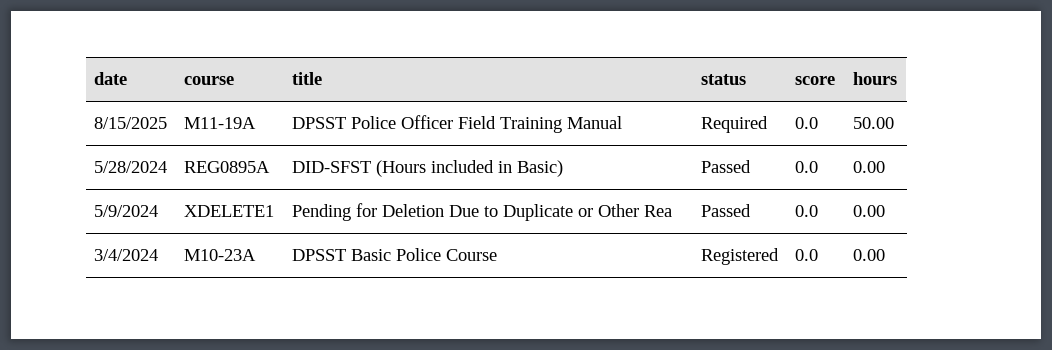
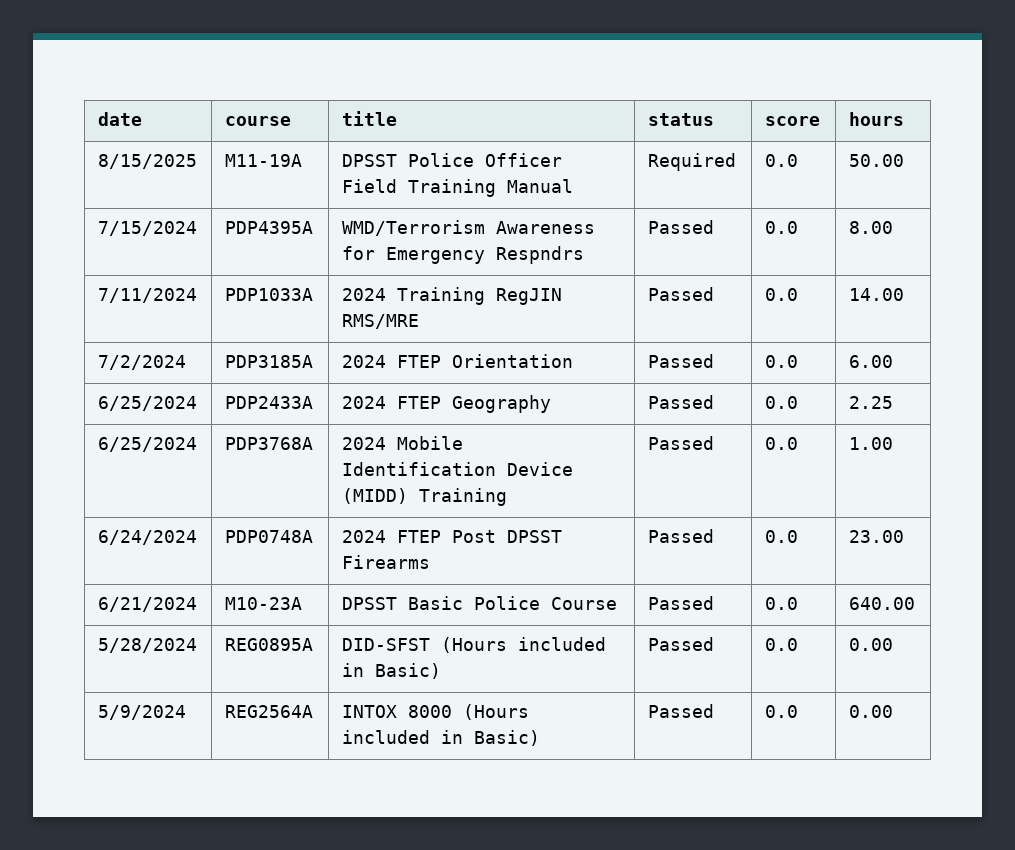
(895, 123) none -> [97,221,197,236] [224,221,313,234] [341,220,595,236] [341,246,584,264] [647,220,714,234] [764,221,798,234] [848,221,893,234] [97,288,197,303] [224,288,313,301] [341,287,562,305] [341,314,419,329] [647,287,714,301] [764,288,798,301] [848,288,904,301] [97,355,186,370] [224,355,313,368] [341,354,573,368] [647,354,714,368] [764,355,798,368] [848,355,893,368] [97,396,197,411] [224,396,313,409] [341,395,551,413] [647,395,714,409] [764,396,798,409] [848,396,893,409] [97,437,197,452] [224,437,313,450] [341,436,463,450] [341,462,573,476] [341,488,507,506] [647,436,714,450] [764,437,798,450] [848,437,893,450] [97,530,197,545] [224,530,313,543] [341,530,562,543] [341,555,430,569] [647,529,714,543] [764,530,798,543] [848,530,904,543] [97,597,197,612] [224,597,302,610] [341,596,617,610] [647,596,714,610] [764,597,798,610] [848,597,915,610] // 7/15/2024 | PDP4395A | WMD/Terrorism Awareness for Emergency Respndrs | Passed | 0.0 | 8.00 // 7/11/2024 | PDP1033A | 2024 Training RegJIN RMS/MRE | Passed | 0.0 | 14.00 // 7/2/2024 | PDP3185A | 2024 FTEP Orientation | Passed | 0.0 | 6.00 // 6/25/2024 | PDP2433A | 2024 FTEP Geography | Passed | 0.0 | 2.25 // 6/25/2024 | PDP3768A | 2024 Mobile Identification Device (MIDD) Training | Passed | 0.0 | 1.00 // 6/24/2024 | PDP0748A | 2024 FTEP Post DPSST Firearms | Passed | 0.0 | 23.00 // 6/21/2024 | M10-23A | DPSST Basic Police Course | Passed | 0.0 | 640.00
[184,205,275,217] [292,203,673,221] [701,204,752,217] [795,205,819,217] [853,205,886,217] [94,249,159,261] [184,249,257,261] [292,248,498,261] [701,248,780,265] XDELETE1 | Pending for Deletion Due to Duplicate or Other Rea | Passed | 0.0 | 0.00 // 3/4/2024 | M10-23A | DPSST Basic Police Course | Registered -> [224,705,313,718] [341,704,529,720] [341,730,540,746] [647,704,714,718] REG2564A | INTOX 8000 (Hours included in Basic) | Passed

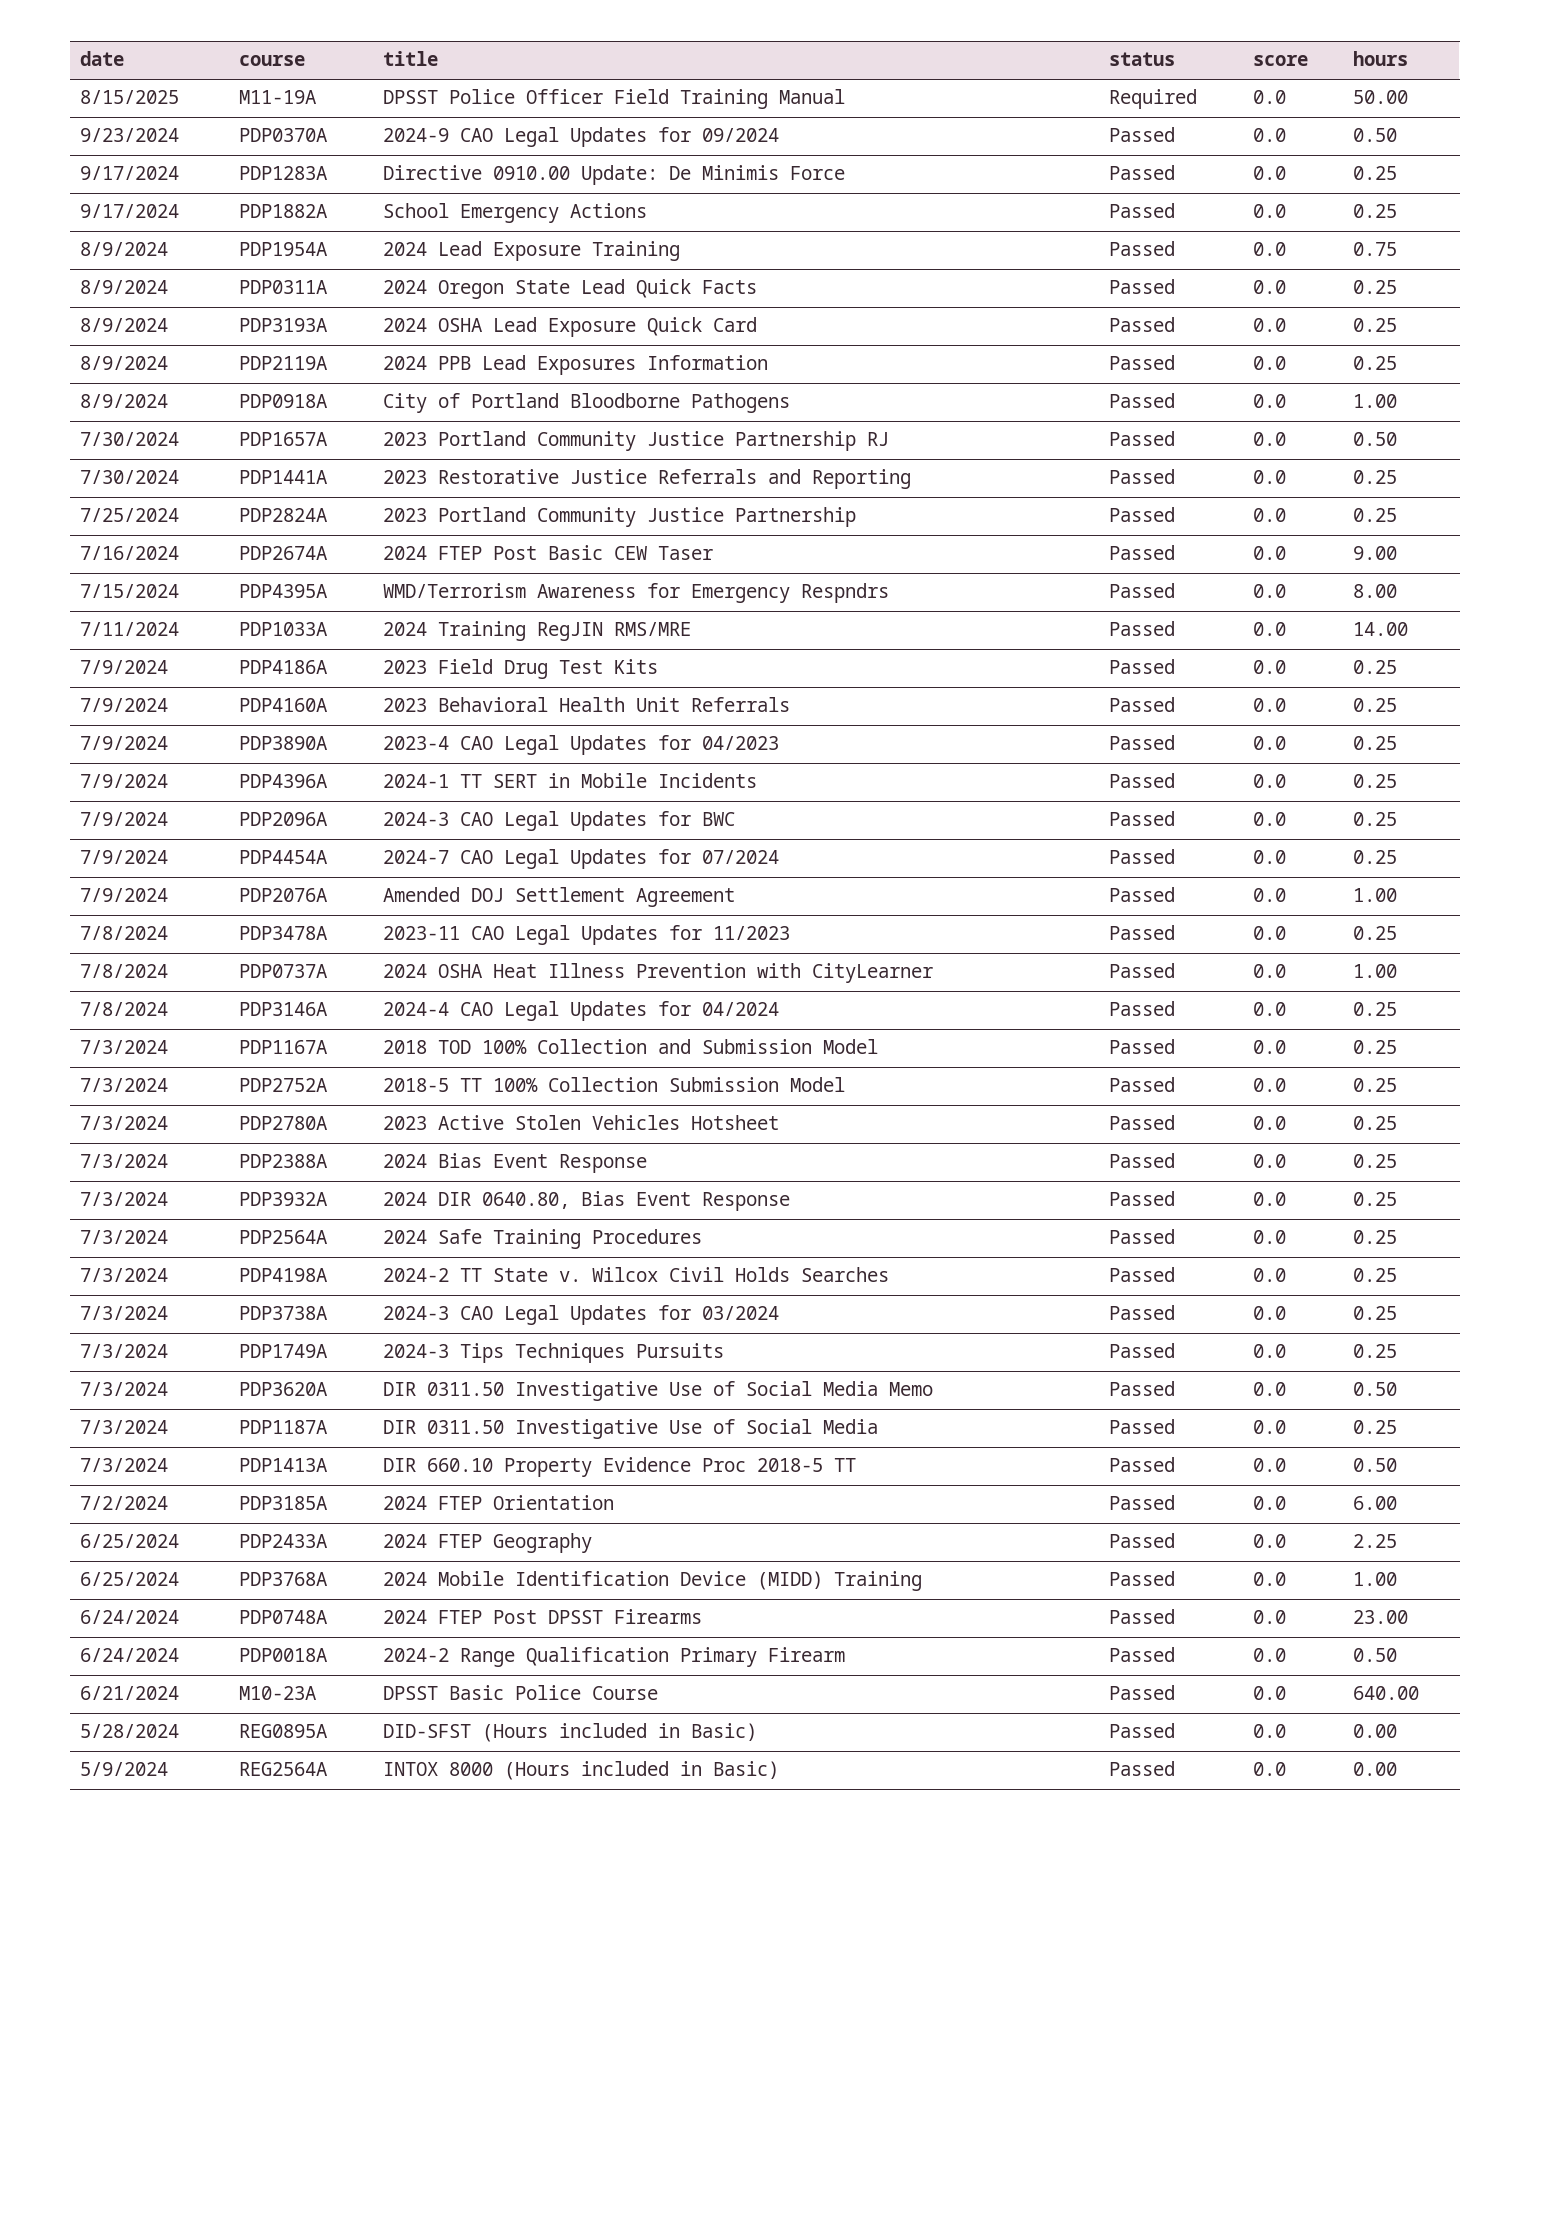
(904, 160) none -> [79,128,179,142] [238,128,328,142] [382,127,779,147] [1108,127,1175,142] [1252,128,1286,142] [1352,128,1397,142] [79,166,179,180] [238,166,328,180] [382,165,845,185] [1108,165,1175,180] [1252,166,1286,180] [1352,166,1397,180] [79,204,179,218] [238,204,328,218] [382,203,647,223] [1108,203,1175,218] [1252,204,1286,218] [1352,204,1397,218] [79,242,168,256] [238,242,328,256] [382,241,680,261] [1108,241,1175,256] [1252,242,1286,256] [1352,242,1397,256] [79,280,168,294] [238,280,328,294] [382,279,757,299] [1108,279,1175,294] [1252,280,1286,294] [1352,280,1397,294] [79,318,168,332] [238,318,328,332] [382,317,757,337] [1108,317,1175,332] [1252,318,1286,332] [1352,318,1397,332] [79,356,168,370] [238,356,328,370] [382,355,768,375] [1108,355,1175,370] [1252,356,1286,370] [1352,356,1397,370] [79,394,168,408] [238,394,328,408] [382,393,790,413] [1108,393,1175,408] [1252,394,1286,408] [1352,394,1397,408] [79,432,179,446] [238,432,328,446] [382,431,889,451] [1108,431,1175,446] [1252,432,1286,446] [1352,432,1397,446] [79,470,179,484] [238,470,328,484] [382,469,911,489] [1108,469,1175,484] [1252,470,1286,484] [1352,470,1397,484] [79,508,179,522] [238,508,328,522] [382,507,856,527] [1108,507,1175,522] [1252,508,1286,522] [1352,508,1397,522] [79,546,179,560] [238,546,328,560] [382,545,713,560] [1108,545,1175,560] [1252,546,1286,560] [1352,546,1397,560] // 9/23/2024 | PDP0370A | 2024-9 CAO Legal Updates for 09/2024 | Passed | 0.0 | 0.50 // 9/17/2024 | PDP1283A | Directive 0910.00 Update: De Minimis Force | Passed | 0.0 | 0.25 // 9/17/2024 | PDP1882A | School Emergency Actions | Passed | 0.0 | 0.25 // 8/9/2024 | PDP1954A | 2024 Lead Exposure Training | Passed | 0.0 | 0.75 // 8/9/2024 | PDP0311A | 2024 Oregon State Lead Quick Facts | Passed | 0.0 | 0.25 // 8/9/2024 | PDP3193A | 2024 OSHA Lead Exposure Quick Card | Passed | 0.0 | 0.25 // 8/9/2024 | PDP2119A | 2024 PPB Lead Exposures Information | Passed | 0.0 | 0.25 // 8/9/2024 | PDP0918A | City of Portland Bloodborne Pathogens | Passed | 0.0 | 1.00 // 7/30/2024 | PDP1657A | 2023 Portland Community Justice Partnership RJ | Passed | 0.0 | 0.50 // 7/30/2024 | PDP1441A | 2023 Restorative Justice Referrals and Reporting | Passed | 0.0 | 0.25 // 7/25/2024 | PDP2824A | 2023 Portland Community Justice Partnership | Passed | 0.0 | 0.25 // 7/16/2024 | PDP2674A | 2024 FTEP Post Basic CEW Taser | Passed | 0.0 | 9.00
(904, 294) none -> [79,660,168,674] [238,660,328,674] [382,659,658,679] [1108,659,1175,674] [1252,660,1286,674] [1352,660,1397,674] [79,698,168,712] [238,698,328,712] [382,697,790,712] [1108,697,1175,712] [1252,698,1286,712] [1352,698,1397,712] [79,736,168,750] [238,736,328,750] [382,735,779,755] [1108,735,1175,750] [1252,736,1286,750] [1352,736,1397,750] [79,774,168,788] [238,774,328,788] [382,773,757,788] [1108,773,1175,788] [1252,774,1286,788] [1352,774,1397,788] [79,812,168,826] [238,812,328,826] [382,811,735,831] [1108,811,1175,826] [1252,812,1286,826] [1352,812,1397,826] [79,850,168,864] [238,850,328,864] [382,849,779,869] [1108,849,1175,864] [1252,850,1286,864] [1352,850,1397,864] [79,888,168,902] [238,888,328,902] [382,887,735,907] [1108,887,1175,902] [1252,888,1286,902] [1352,888,1397,902] [79,926,168,940] [238,926,328,940] [382,925,790,945] [1108,925,1175,940] [1252,926,1286,940] [1352,926,1397,940] [79,964,168,978] [238,964,328,978] [382,963,933,983] [1108,963,1175,978] [1252,964,1286,978] [1352,964,1397,978] [79,1002,168,1016] [238,1002,328,1016] [382,1001,779,1021] [1108,1001,1175,1016] [1252,1002,1286,1016] [1352,1002,1397,1016] [79,1040,168,1054] [238,1040,328,1054] [382,1039,878,1054] [1108,1039,1175,1054] [1252,1040,1286,1054] [1352,1040,1397,1054] [79,1078,168,1092] [238,1078,328,1092] [382,1077,845,1092] [1108,1077,1175,1092] [1252,1078,1286,1092] [1352,1078,1397,1092] [79,1116,168,1130] [238,1116,328,1130] [382,1115,779,1130] [1108,1115,1175,1130] [1252,1116,1286,1130] [1352,1116,1397,1130] [79,1154,168,1168] [238,1154,328,1168] [382,1153,647,1173] [1108,1153,1175,1168] [1252,1154,1286,1168] [1352,1154,1397,1168] [79,1192,168,1206] [238,1192,328,1206] [382,1191,790,1211] [1108,1191,1175,1206] [1252,1192,1286,1206] [1352,1192,1397,1206] [79,1230,168,1244] [238,1230,328,1244] [382,1229,702,1249] [1108,1229,1175,1244] [1252,1230,1286,1244] [1352,1230,1397,1244] [79,1268,168,1282] [238,1268,328,1282] [382,1267,889,1282] [1108,1267,1175,1282] [1252,1268,1286,1282] [1352,1268,1397,1282] [79,1306,168,1320] [238,1306,328,1320] [382,1305,779,1325] [1108,1305,1175,1320] [1252,1306,1286,1320] [1352,1306,1397,1320] [79,1344,168,1358] [238,1344,328,1358] [382,1343,724,1363] [1108,1343,1175,1358] [1252,1344,1286,1358] [1352,1344,1397,1358] [79,1382,168,1396] [238,1382,328,1396] [382,1381,933,1401] [1108,1381,1175,1396] [1252,1382,1286,1396] [1352,1382,1397,1396] [79,1420,168,1434] [238,1420,328,1434] [382,1419,878,1439] [1108,1419,1175,1434] [1252,1420,1286,1434] [1352,1420,1397,1434] [79,1458,168,1472] [238,1458,328,1472] [382,1457,856,1477] [1108,1457,1175,1472] [1252,1458,1286,1472] [1352,1458,1397,1472] // 7/9/2024 | PDP4186A | 2023 Field Drug Test Kits | Passed | 0.0 | 0.25 // 7/9/2024 | PDP4160A | 2023 Behavioral Health Unit Referrals | Passed | 0.0 | 0.25 // 7/9/2024 | PDP3890A | 2023-4 CAO Legal Updates for 04/2023 | Passed | 0.0 | 0.25 // 7/9/2024 | PDP4396A | 2024-1 TT SERT in Mobile Incidents | Passed | 0.0 | 0.25 // 7/9/2024 | PDP2096A | 2024-3 CAO Legal Updates for BWC | Passed | 0.0 | 0.25 // 7/9/2024 | PDP4454A | 2024-7 CAO Legal Updates for 07/2024 | Passed | 0.0 | 0.25 // 7/9/2024 | PDP2076A | Amended DOJ Settlement Agreement | Passed | 0.0 | 1.00 // 7/8/2024 | PDP3478A | 2023-11 CAO Legal Updates for 11/2023 | Passed | 0.0 | 0.25 // 7/8/2024 | PDP0737A | 2024 OSHA Heat Illness Prevention with CityLearner | Passed | 0.0 | 1.00 // 7/8/2024 | PDP3146A | 2024-4 CAO Legal Updates for 04/2024 | Passed | 0.0 | 0.25 // 7/3/2024 | PDP1167A | 2018 TOD 100% Collection and Submission Model | Passed | 0.0 | 0.25 // 7/3/2024 | PDP2752A | 2018-5 TT 100% Collection Submission Model | Passed | 0.0 | 0.25 // 7/3/2024 | PDP2780A | 2023 Active Stolen Vehicles Hotsheet | Passed | 0.0 | 0.25 // 7/3/2024 | PDP2388A | 2024 Bias Event Response | Passed | 0.0 | 0.25 // 7/3/2024 | PDP3932A | 2024 DIR 0640.80, Bias Event Response | Passed | 0.0 | 0.25 // 7/3/2024 | PDP2564A | 2024 Safe Training Procedures | Passed | 0.0 | 0.25 // 7/3/2024 | PDP4198A | 2024-2 TT State v. Wilcox Civil Holds Searches | Passed | 0.0 | 0.25 // 7/3/2024 | PDP3738A | 2024-3 CAO Legal Updates for 03/2024 | Passed | 0.0 | 0.25 // 7/3/2024 | PDP1749A | 2024-3 Tips Techniques Pursuits | Passed | 0.0 | 0.25 // 7/3/2024 | PDP3620A | DIR 0311.50 Investigative Use of Social Media Memo | Passed | 0.0 | 0.50 // 7/3/2024 | PDP1187A | DIR 0311.50 Investigative Use of Social Media | Passed | 0.0 | 0.25 // 7/3/2024 | PDP1413A | DIR 660.10 Property Evidence Proc 2018-5 TT | Passed | 0.0 | 0.50
(904, 536) none -> [79,1648,179,1662] [238,1648,328,1662] [382,1647,845,1667] [1108,1647,1175,1662] [1252,1648,1286,1662] [1352,1648,1397,1662] // 6/24/2024 | PDP0018A | 2024-2 Range Qualification Primary Firearm | Passed | 0.0 | 0.50

